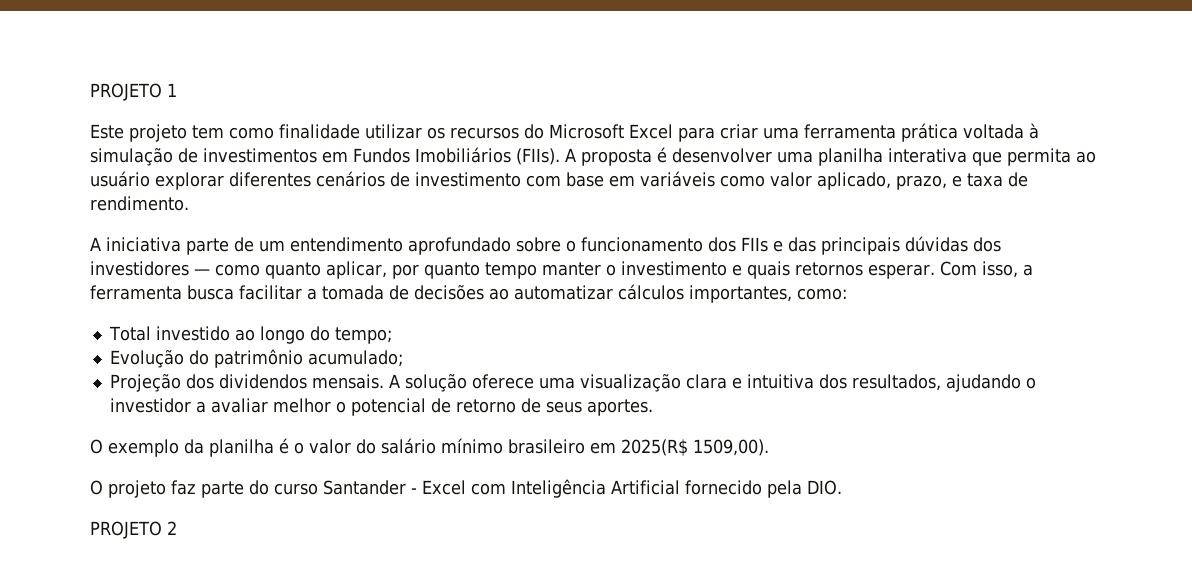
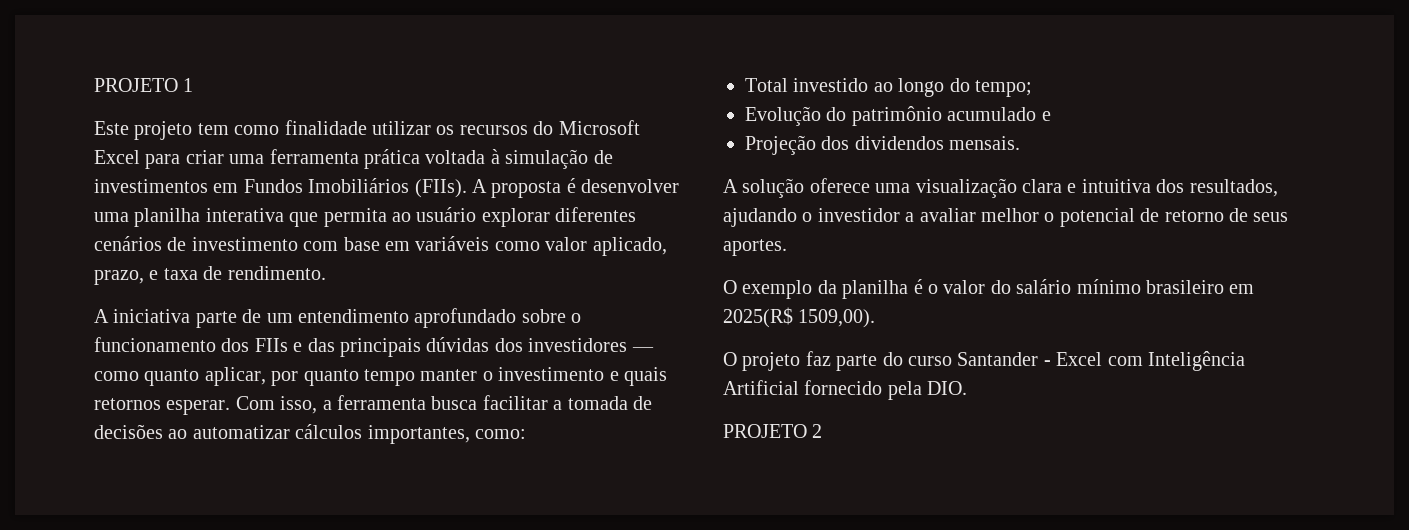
[307,350,403,367] acumulado; -> [947,107,1051,121] acumulado e
(384, 381) none -> (1021, 143) //

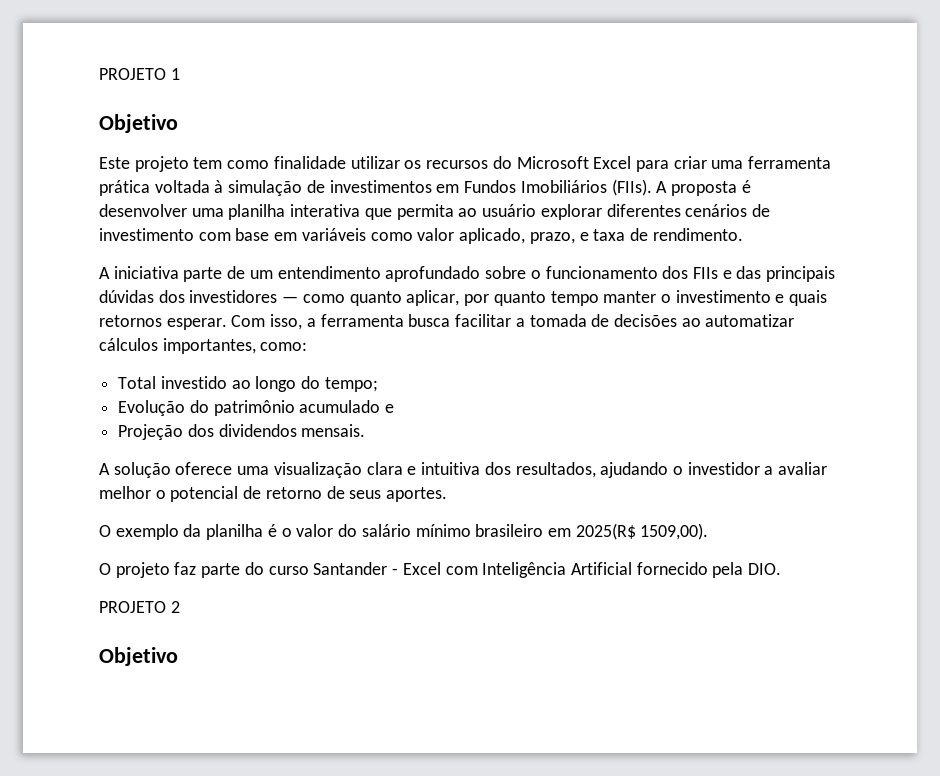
(194, 85) none -> [99,114,178,133] // Objetivo
(823, 431) none -> [99,647,178,666] // Objetivo

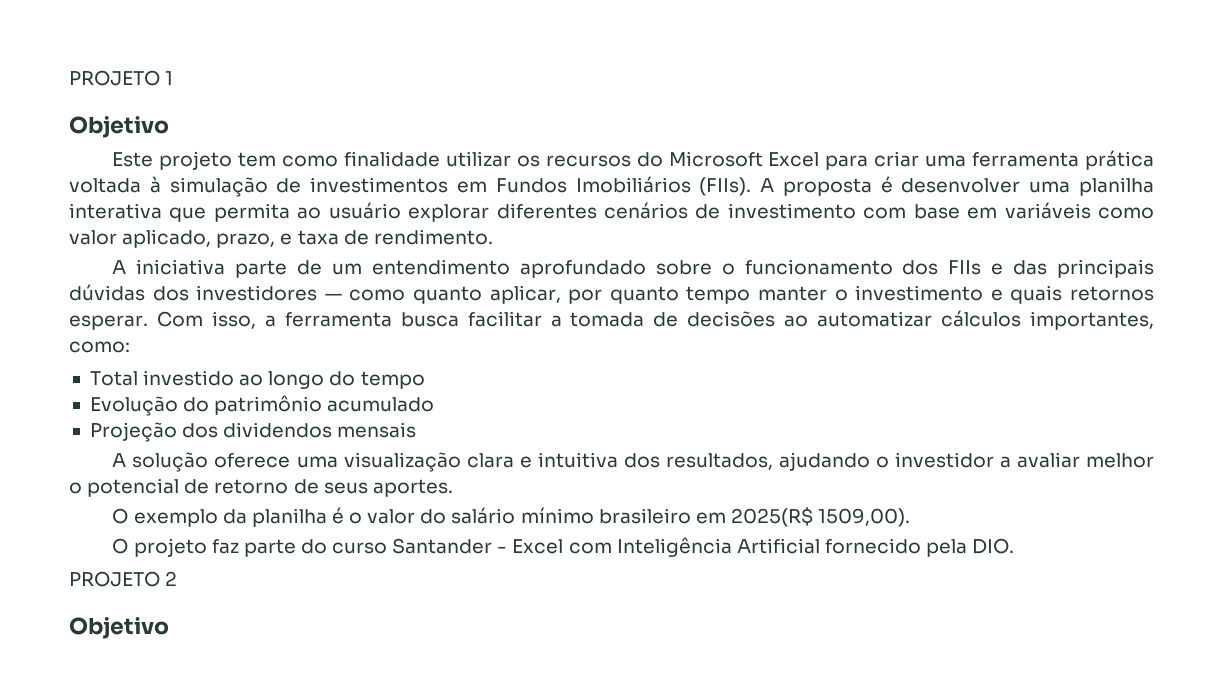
[324,377,378,392] tempo; -> [360,371,425,389] tempo
[385,404,395,413] e -> (435, 404) none
[301,424,366,437] mensais. -> [337,422,417,438] mensais

